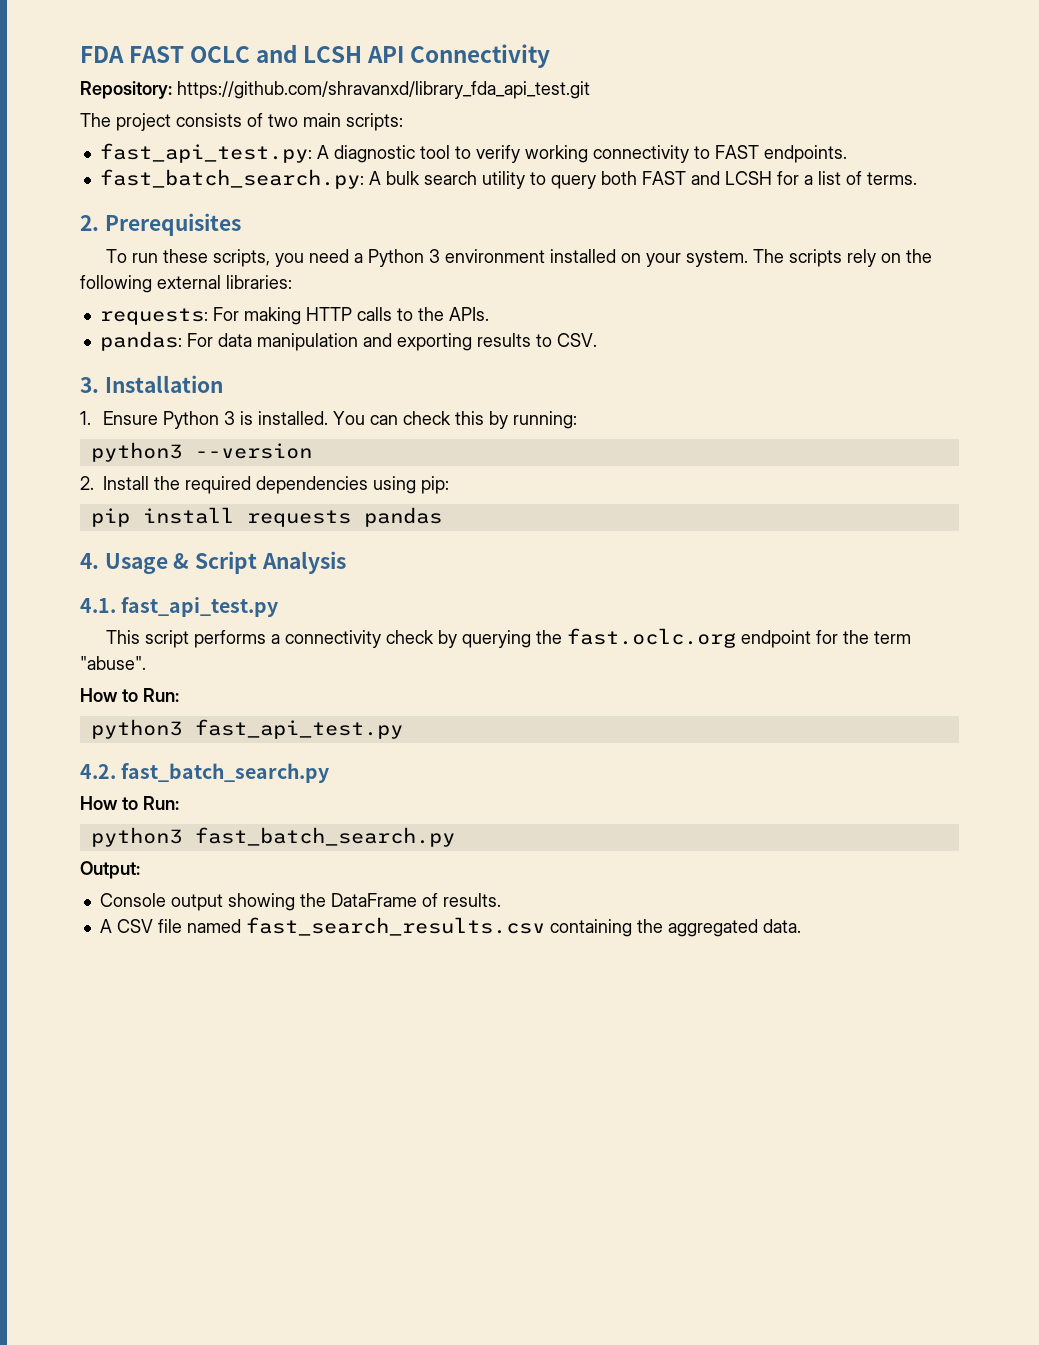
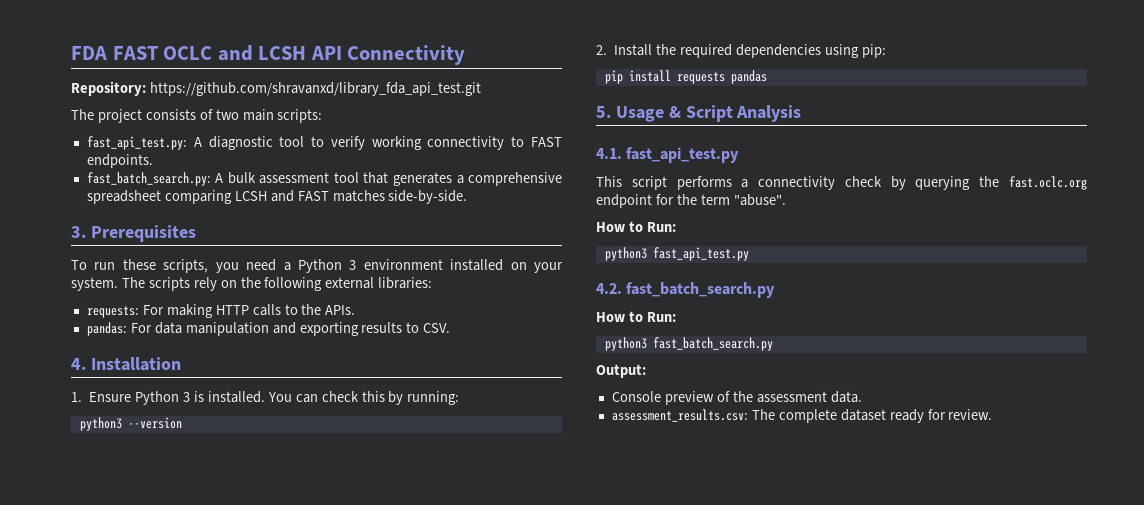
[423,171,917,189] [80,215,99,231] search utility to query both FAST and LCSH for a list of terms. // 2. -> [259,172,563,186] [86,190,468,204] [71,226,86,238] assessment tool that generates a comprehensive spreadsheet comparing LCSH and FAST matches side-by-side. // 3.
[80,377,99,393] 3. -> [71,358,86,370] 4.
[80,553,99,569] 4. -> [596,106,611,118] 5.
[170,893,501,911] [99,917,801,937] output showing the DataFrame of results. // A CSV file named fast_search_results.csv containing the aggregated data. -> [664,391,862,405] [611,409,993,423] preview of the assessment data. // assessment_results.csv: The complete dataset ready for review.

